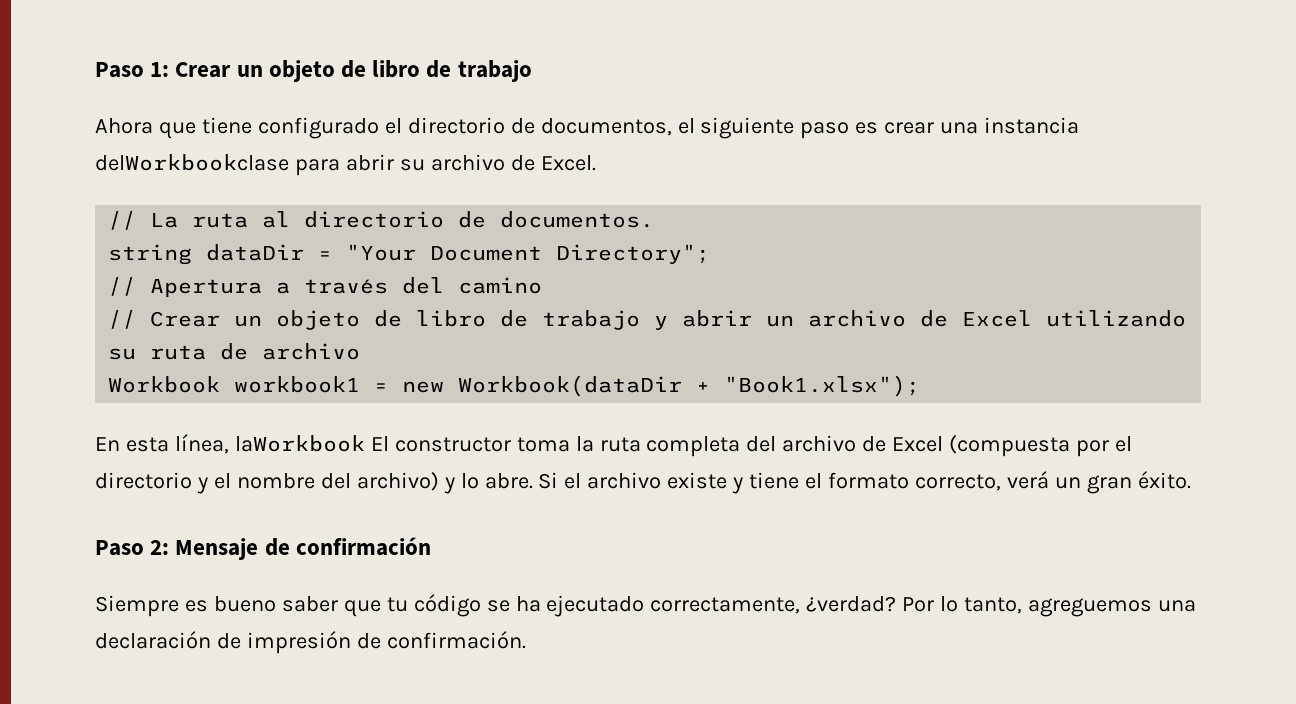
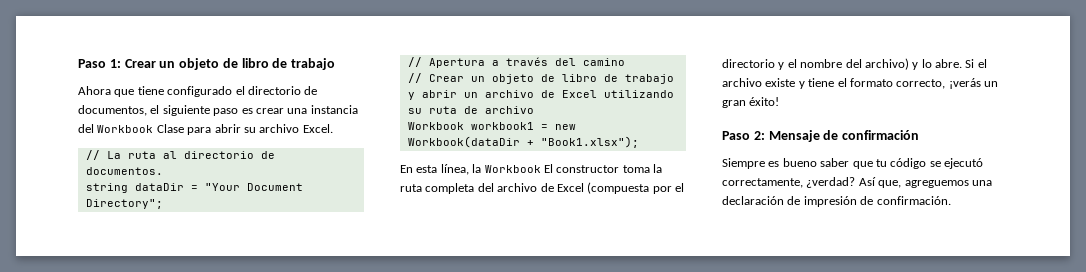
[95,154,289,171] delWorkbookclase -> [78,124,184,133] del Workbook Clase
[510,155,535,171] de -> (300, 128) none
[234,435,365,452] laWorkbook -> [472,164,541,173] la Workbook
[1006,471,1049,489] verá -> [948,78,981,89] ¡verás
[1137,471,1191,489] éxito. -> [749,97,780,106] éxito!
[515,595,1023,617] ha ejecutado correctamente, ¿verdad? Por lo tanto, -> [944,158,983,169] [722,177,902,188] ejecutó correctamente, ¿verdad? Así que,

